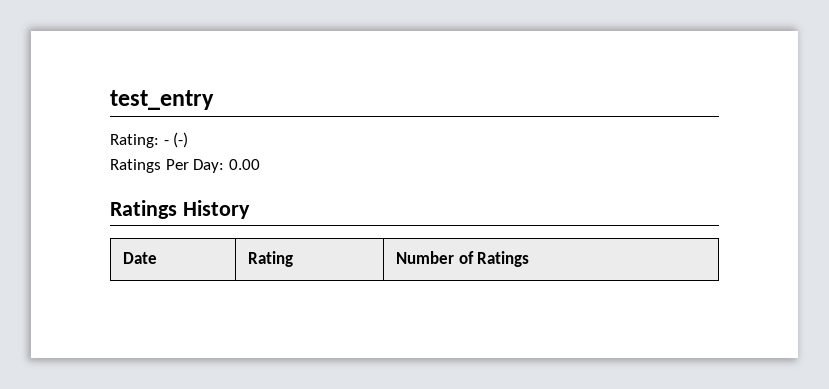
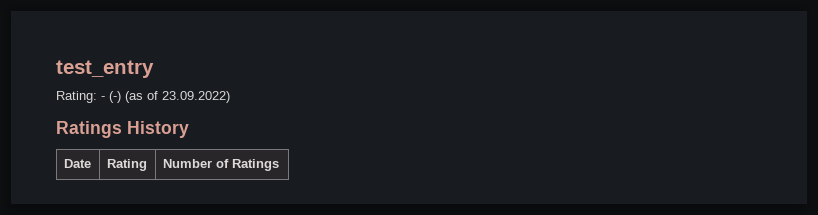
[110,159,260,173] // Ratings Per Day: 0.00 -> [125,91,230,103] (as of 23.09.2022)

